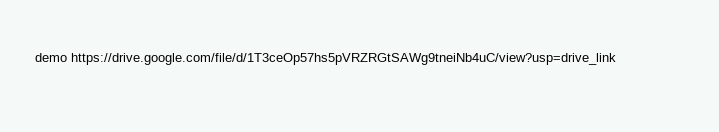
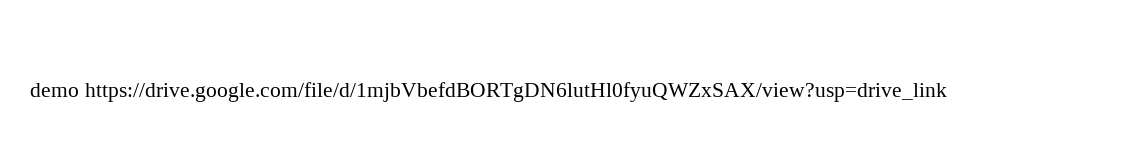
[71,53,616,65] https://drive.google.com/file/d/1T3ceOp57hs5pVRZRGtSAWg9tneiNb4uC/view?usp=drive_link -> [84,82,947,102] https://drive.google.com/file/d/1mjbVbefdBORTgDN6lutHl0fyuQWZxSAX/view?usp=drive_link

